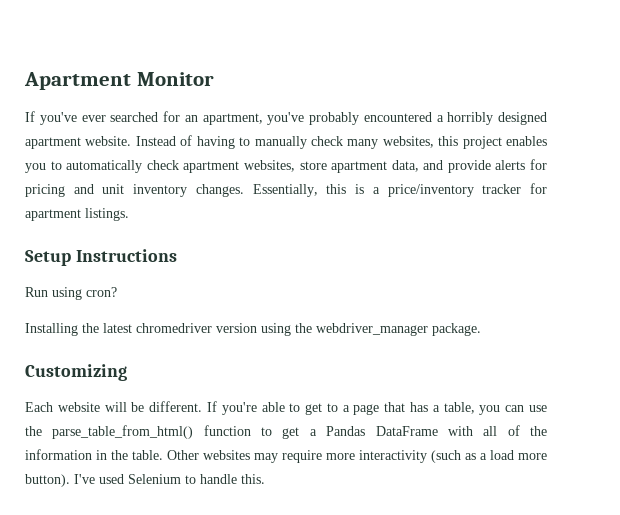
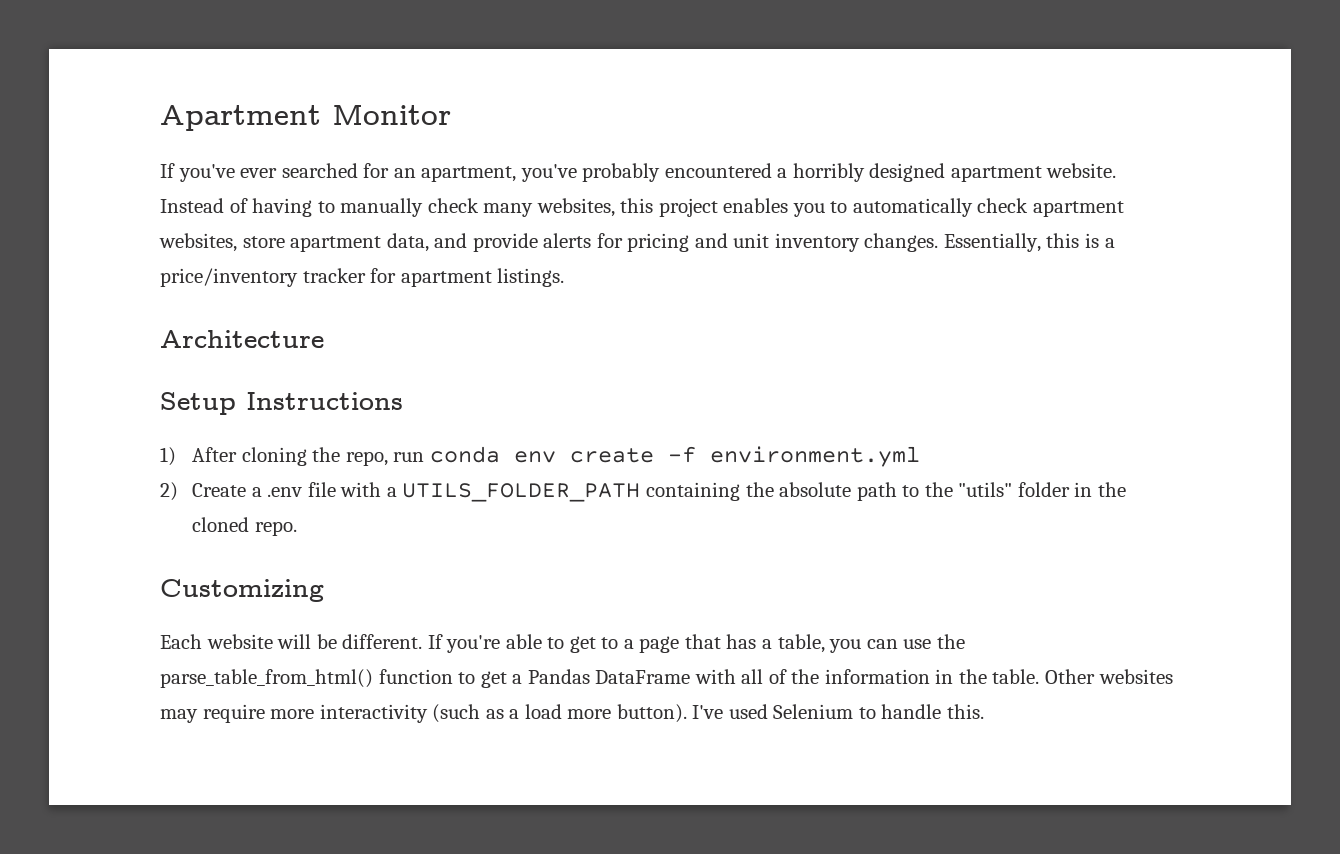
(129, 214) none -> [160,330,324,348] // Architecture
[25,287,117,300] [25,323,481,336] Run using cron? // Installing the latest chromedriver version using the webdriver_manager package. -> [160,446,920,467] [160,482,1126,502] [192,517,297,536] 1) After cloning the repo, run conda env create -f environment.yml // 2) Create a .env file with a UTILS_FOLDER_PATH containing the absolute path to the "utils" folder in the cloned repo.

